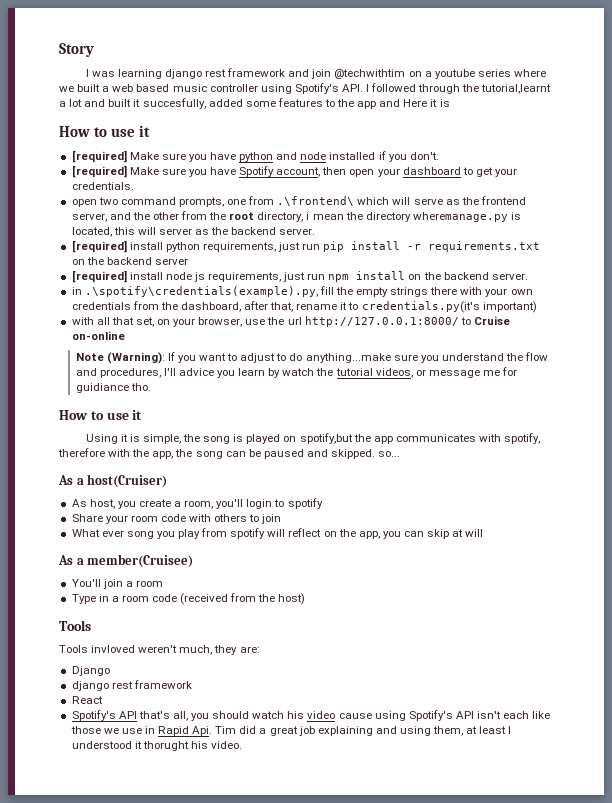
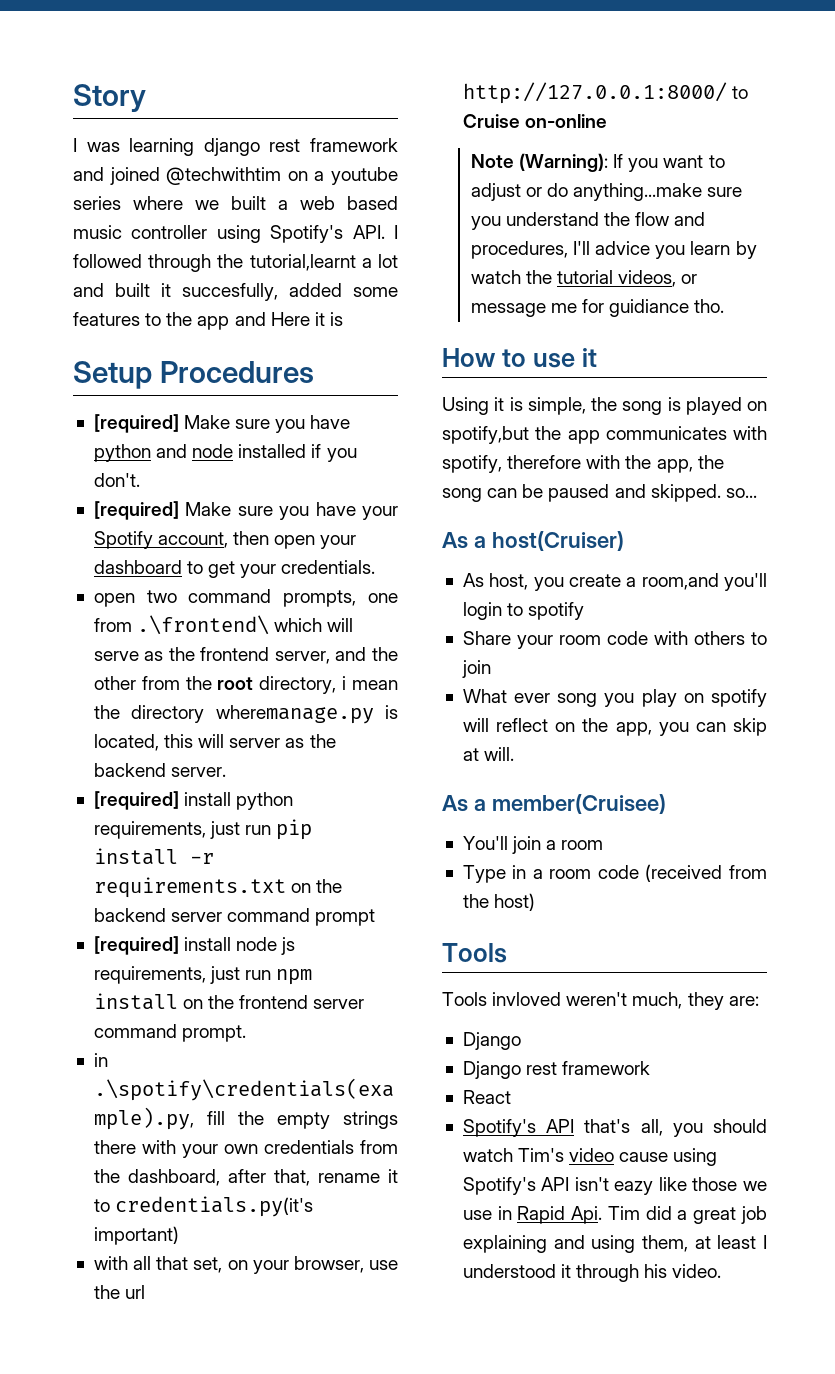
[311,69,332,79] join -> [109,167,160,185] joined
[59,125,151,137] How to use it -> [73,361,314,389] Setup Procedures
(237, 171) none -> [361,506,398,520] your
(188, 261) none -> [227,908,376,926] command prompt
[443,272,528,280] backend server. -> [239,995,365,1009] [93,1024,247,1042] frontend server command prompt.
[276,353,287,361] to -> [526,187,543,197] or
[184,500,214,509] room, -> [641,573,719,590] room,and
[201,528,228,537] from -> [683,693,704,703] on
[465,529,484,537] will -> [484,747,515,761] will.
[71,681,109,691] django -> [462,1061,521,1079] Django
[287,711,305,719] his -> [518,1148,565,1162] Tim's
[503,711,530,719] each -> [614,1181,654,1195] eazy
[142,741,189,751] thorught -> [576,1264,640,1282] through

